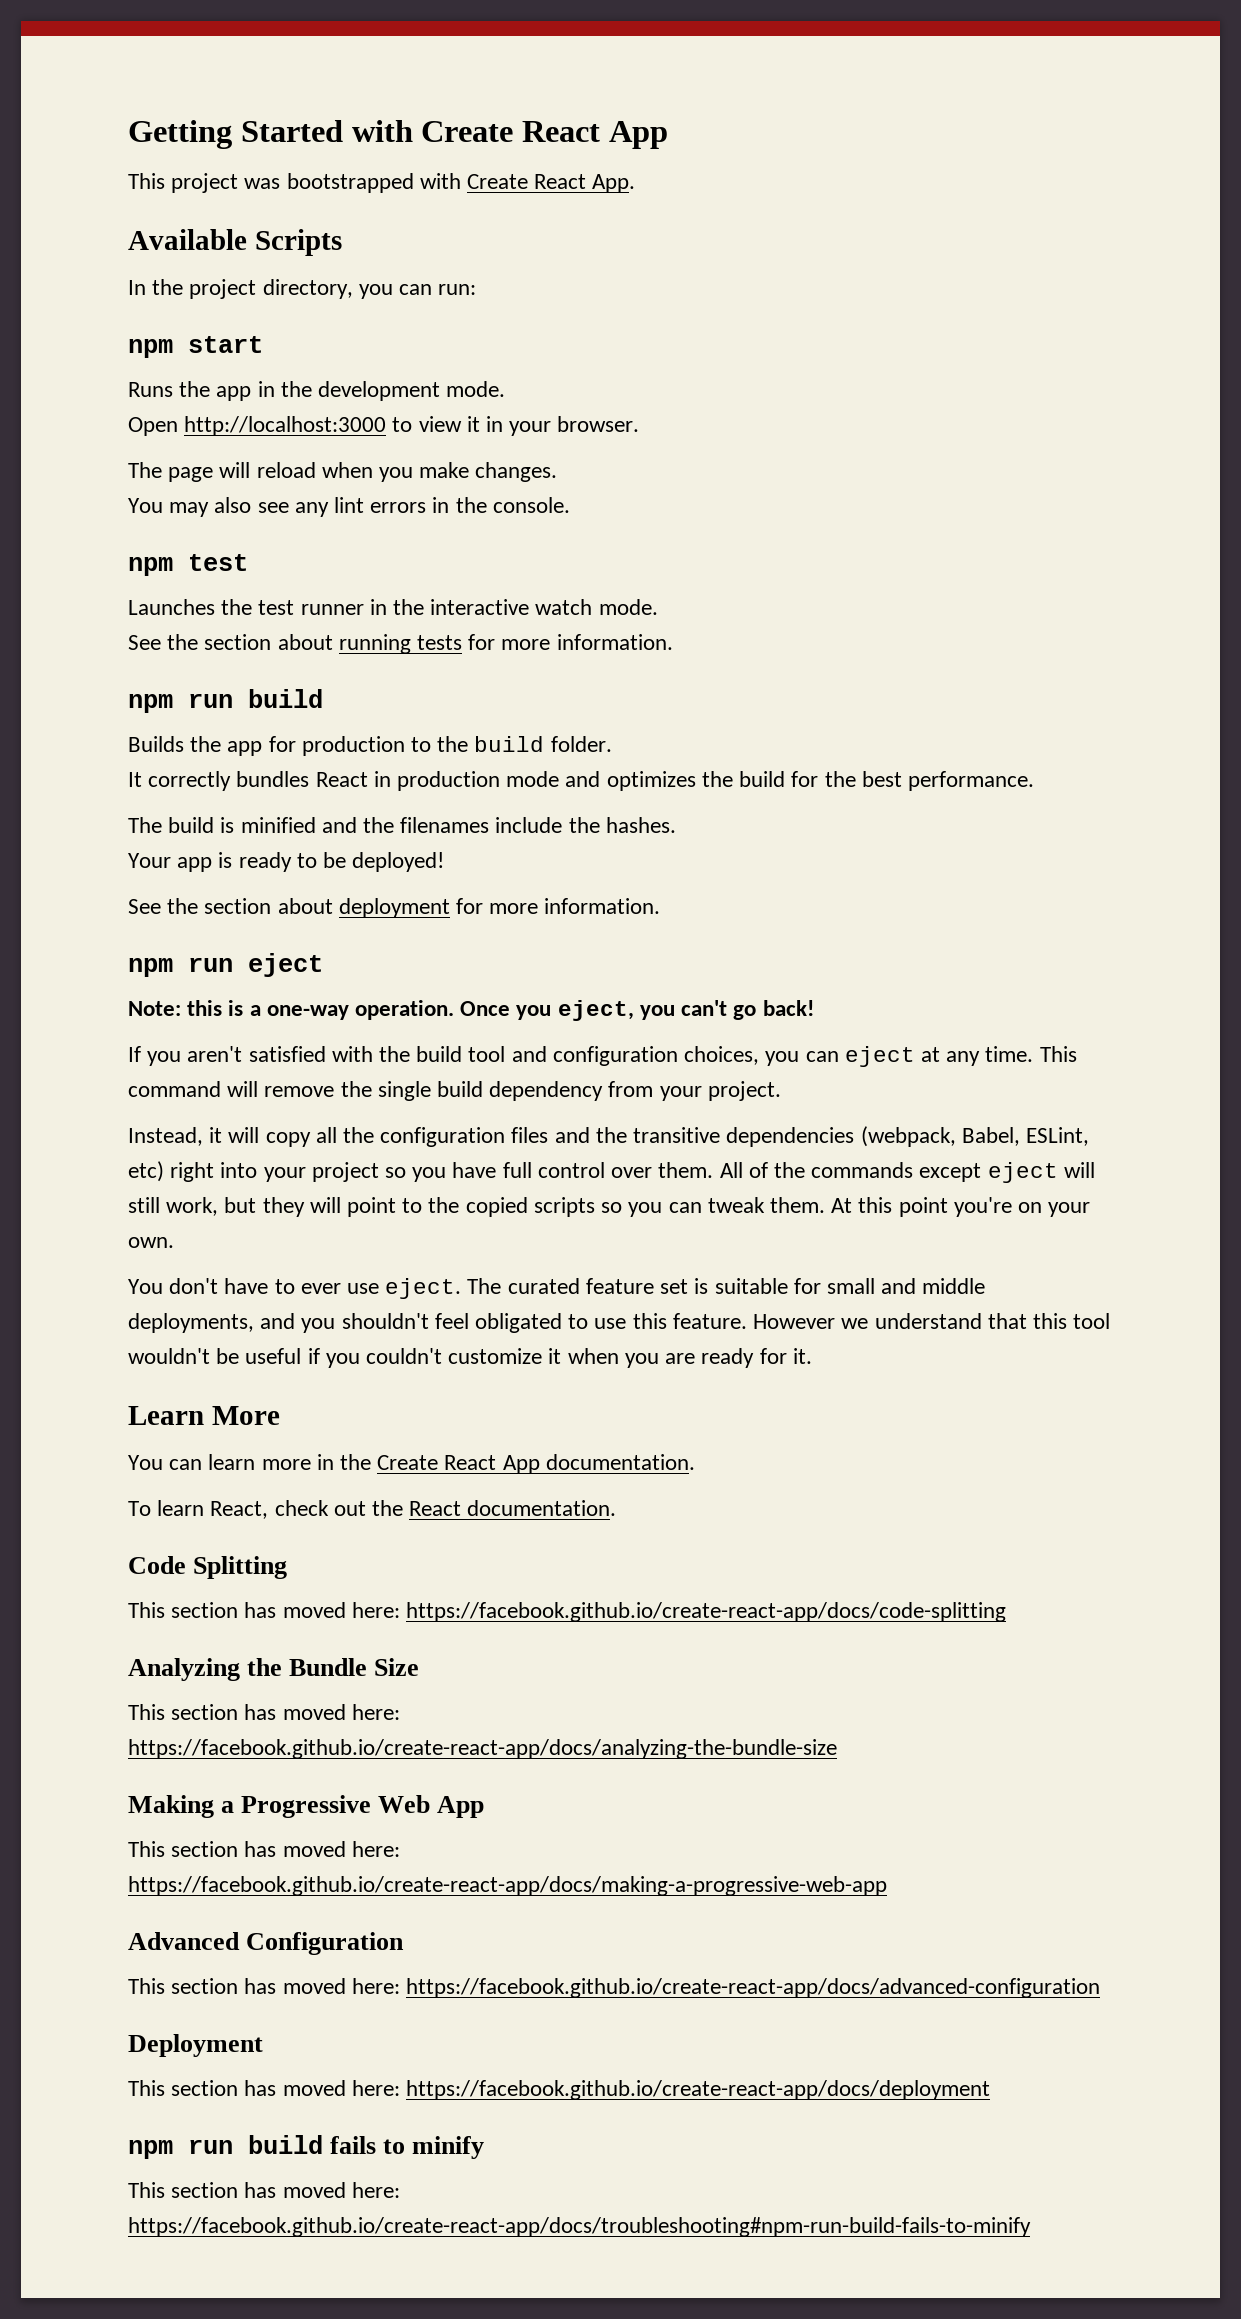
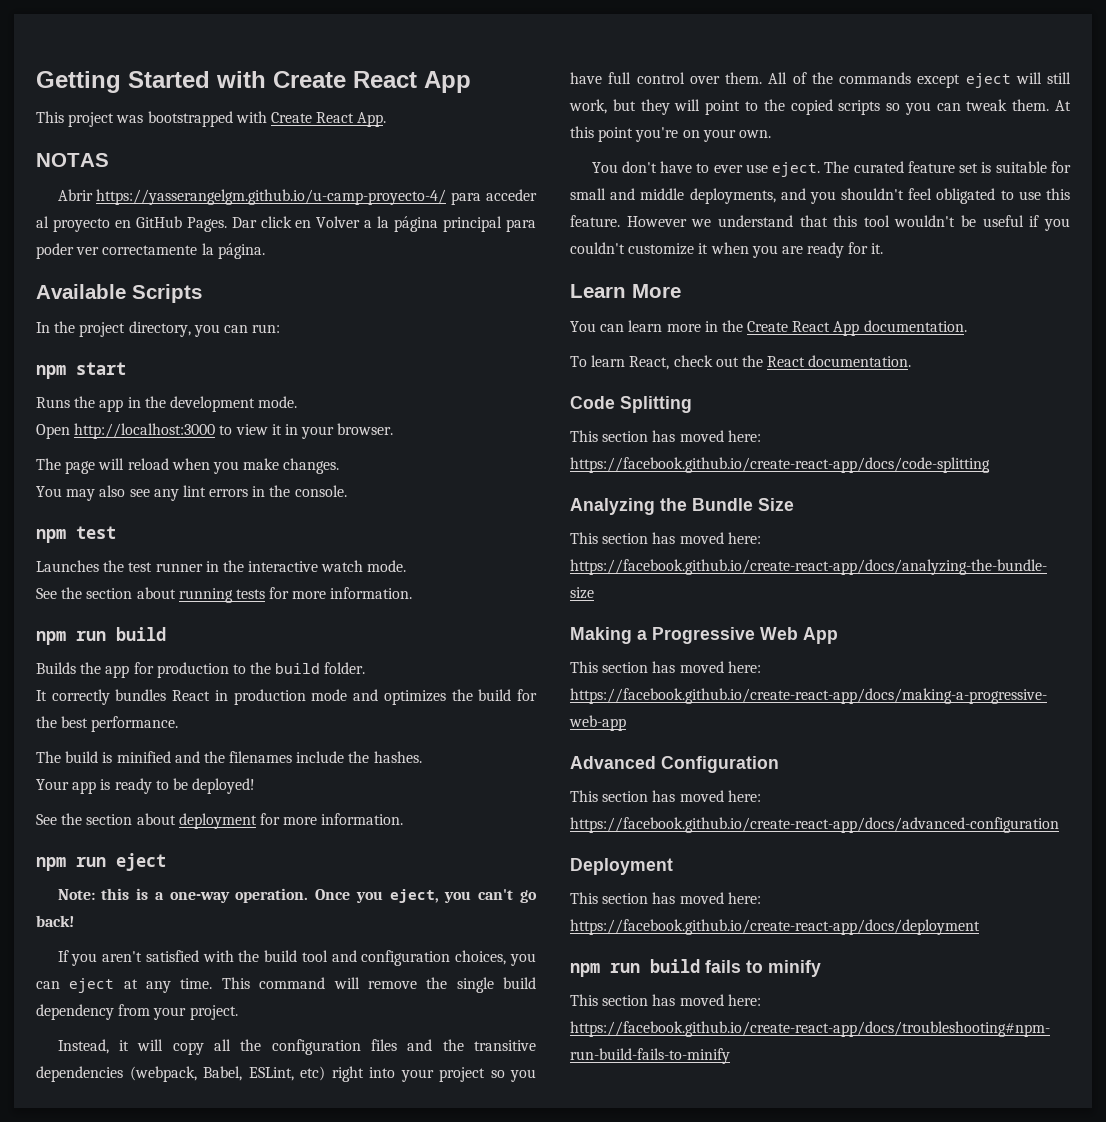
(636, 183) none -> [36,153,109,167] [57,189,537,205] [36,216,536,232] [36,243,265,259] // NOTAS // Abrir https://yasserangelgm.github.io/u-camp-proyecto-4/ para acceder al proyecto en GitHub Pages. Dar click en Volver a la página principal para poder ver correctamente la página.

